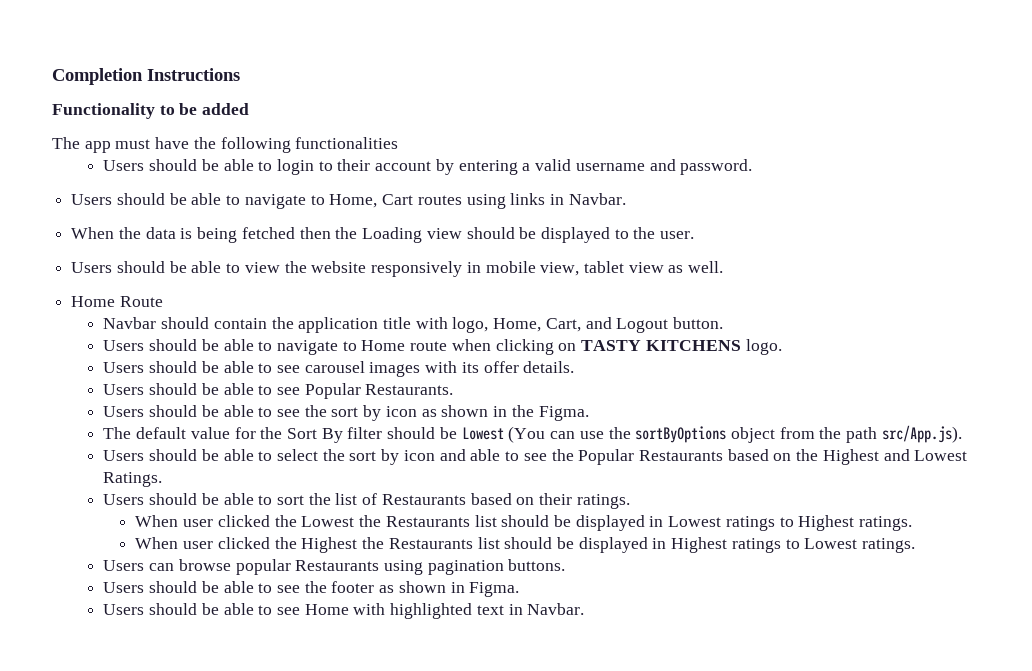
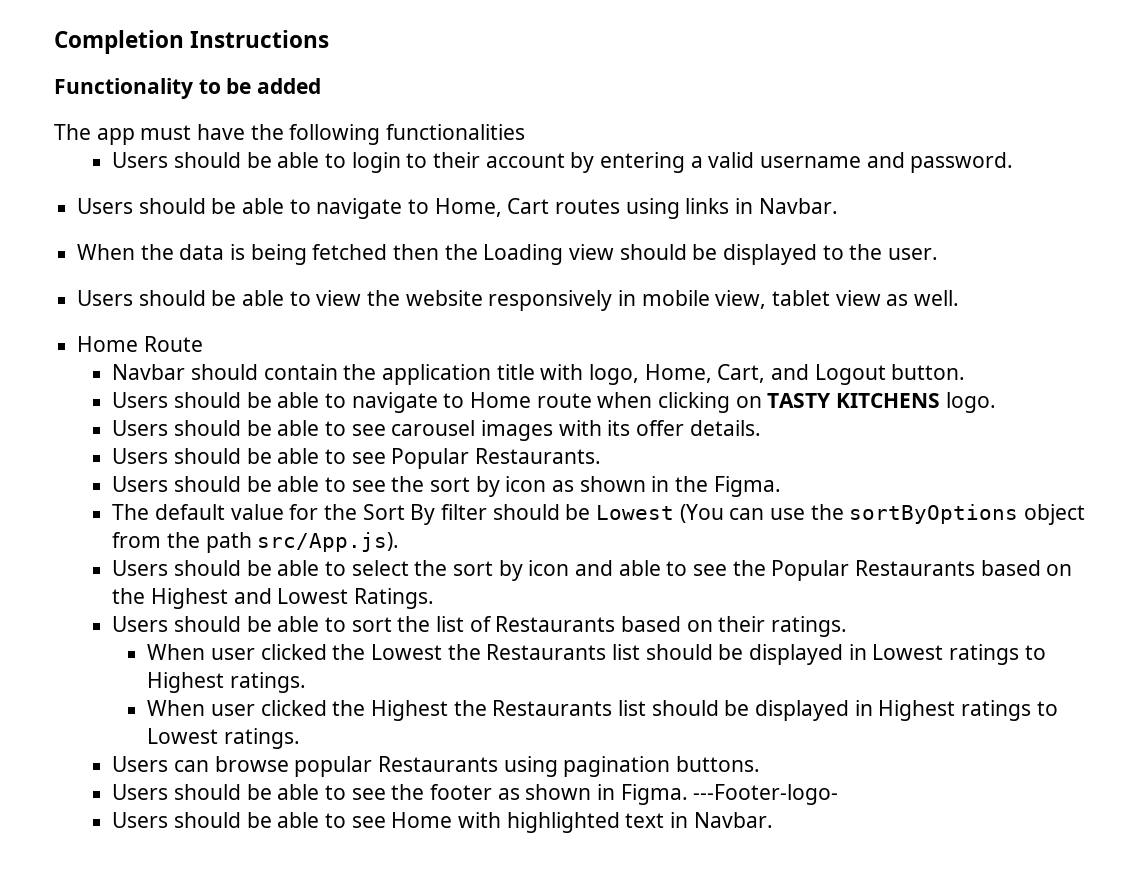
(520, 589) none -> [693,784,839,805] ---Footer-logo-

